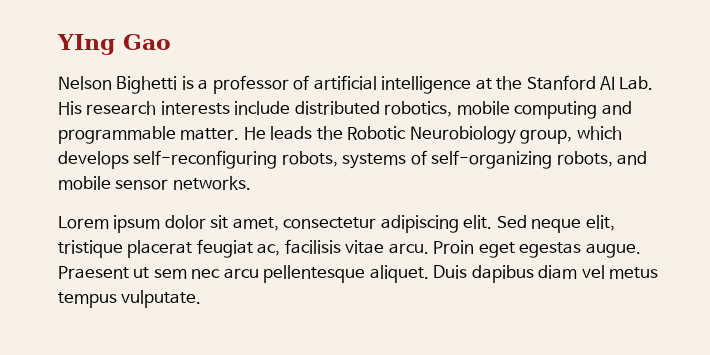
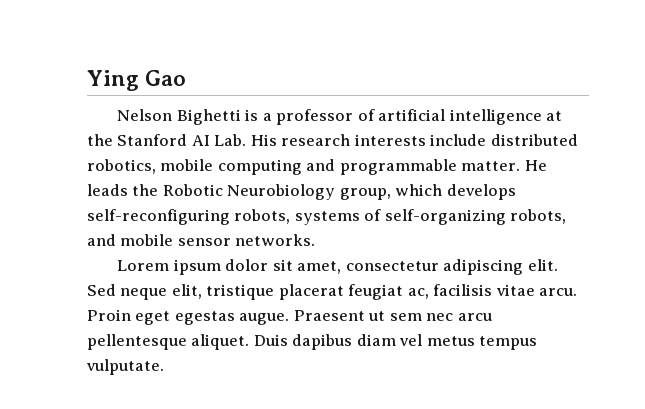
[57,34,115,55] YIng -> [87,70,139,91] Ying

